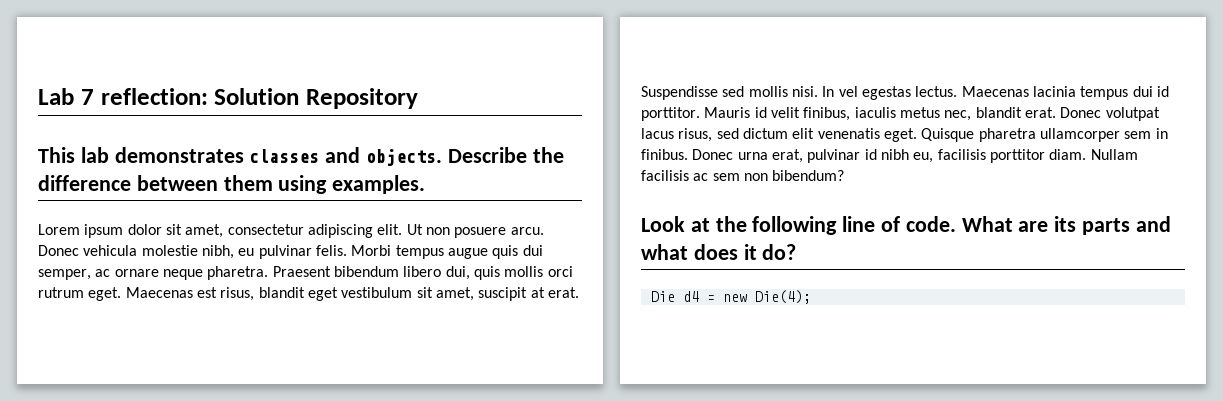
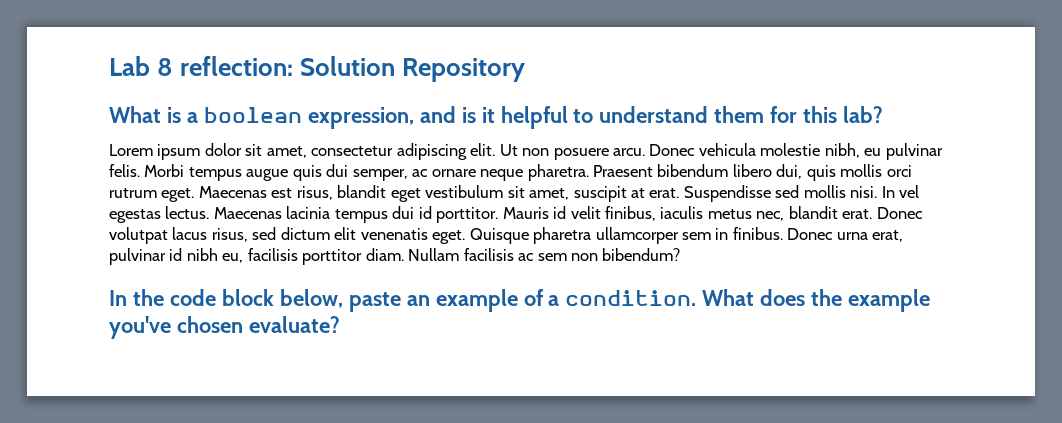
[80,89,94,105] 7 -> [157,58,174,76] 8
[38,147,564,166] [38,175,426,194] This lab demonstrates classes and objects. Describe the difference between them using examples. -> [109,106,884,129] What is a boolean expression, and is it helpful to understand them for this lab?
[641,216,1171,235] [641,244,797,260] [650,290,811,304] Look at the following line of code. What are its parts and what does it do? // Die d4 = new Die(4); -> [109,289,931,312] [109,316,340,339] In the code block below, paste an example of a condition. What does the example you've chosen evaluate?

